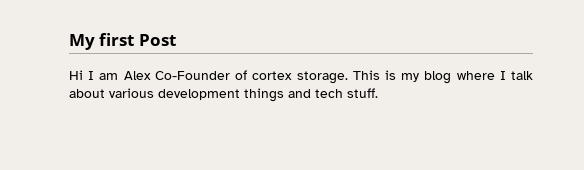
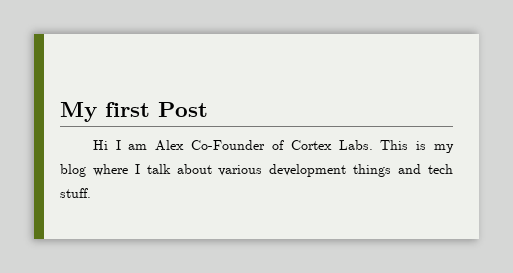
[252,71,348,84] cortex storage. -> [290,140,373,150] Cortex Labs.

